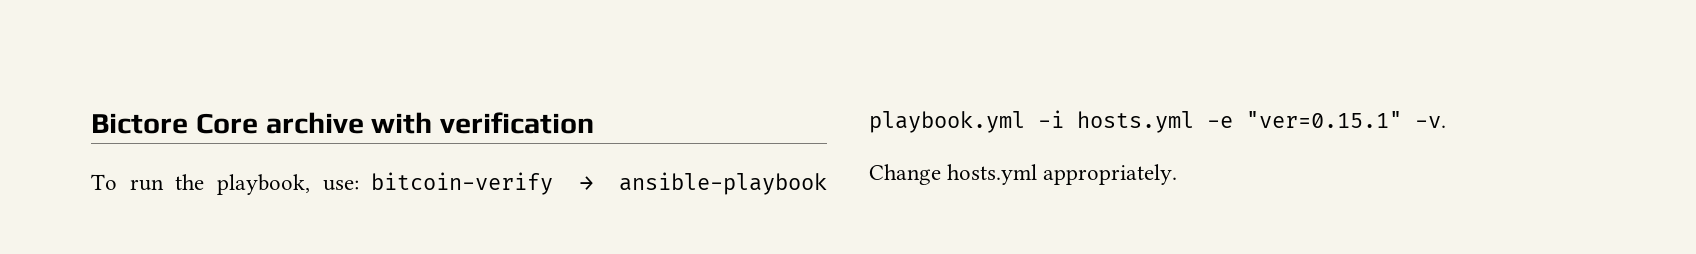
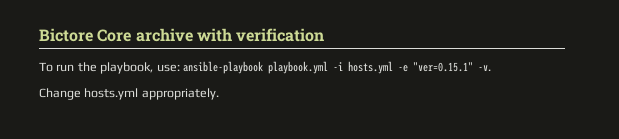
[371,172,593,195] bitcoin-verify → -> (180, 68) none

